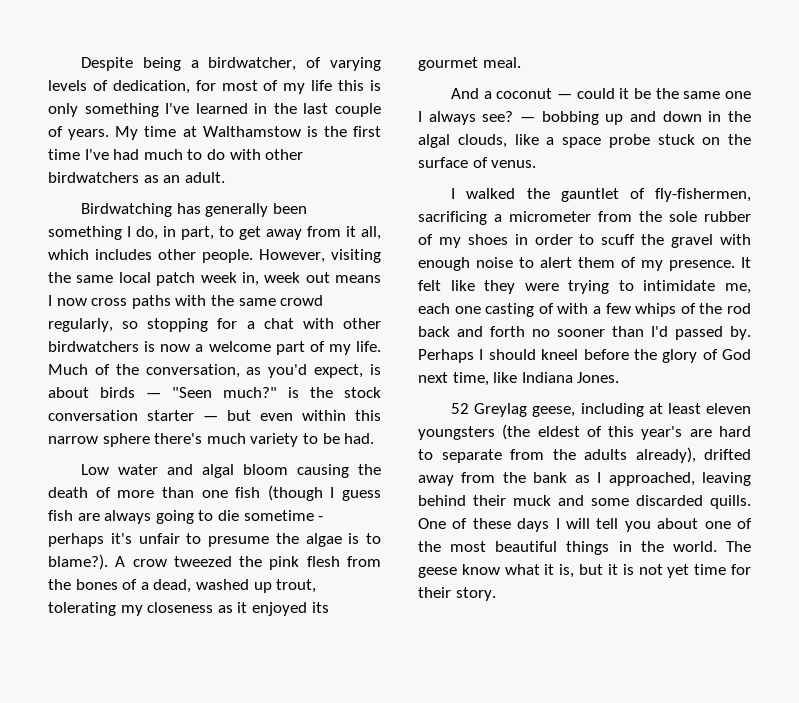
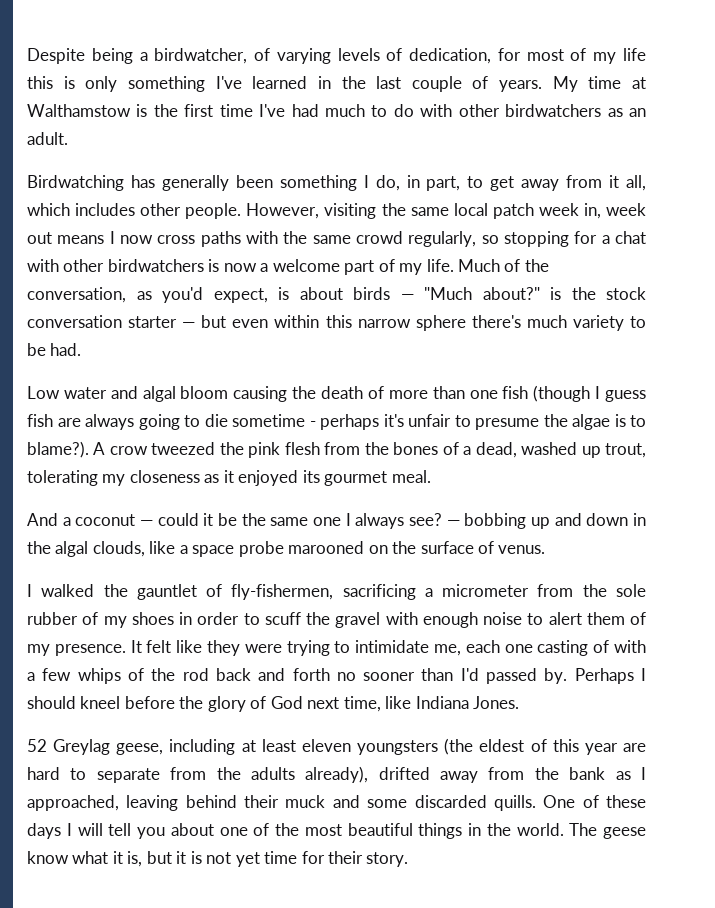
[172,387,277,398] "Seen much?" -> [424,287,540,300] "Much about?"
[657,134,695,145] stuck -> [288,541,365,554] marooned
[641,426,683,440] year's -> [584,743,618,755] year

